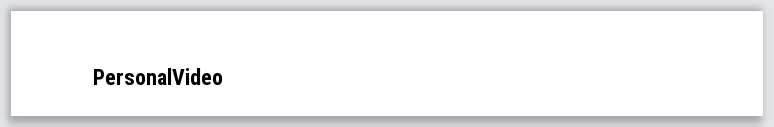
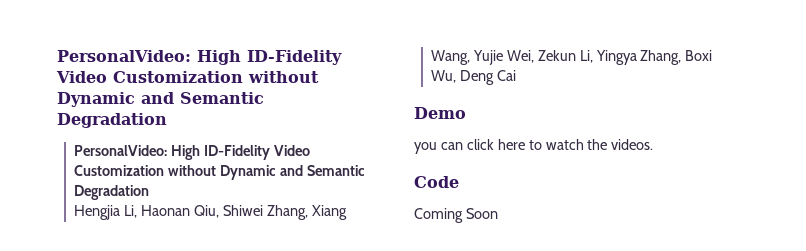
[93,68,223,85] PersonalVideo -> [57,50,342,65] [56,71,319,83] [57,92,264,107] [57,113,167,128] [74,145,310,160] [74,165,365,180] [74,185,150,200] [74,205,347,220] [431,50,713,65] [431,70,516,85] [414,107,466,119] [414,139,654,154] [414,176,459,188] [414,208,498,223] PersonalVideo: High ID-Fidelity Video Customization without Dynamic and Semantic Degradation // PersonalVideo: High ID-Fidelity Video Customization without Dynamic and Semantic Degradation // Hengjia Li, Haonan Qiu, Shiwei Zhang, Xiang Wang, Yujie Wei, Zekun Li, Yingya Zhang, Boxi Wu, Deng Cai // Demo // you can click here to watch the videos. // Code // Coming Soon

